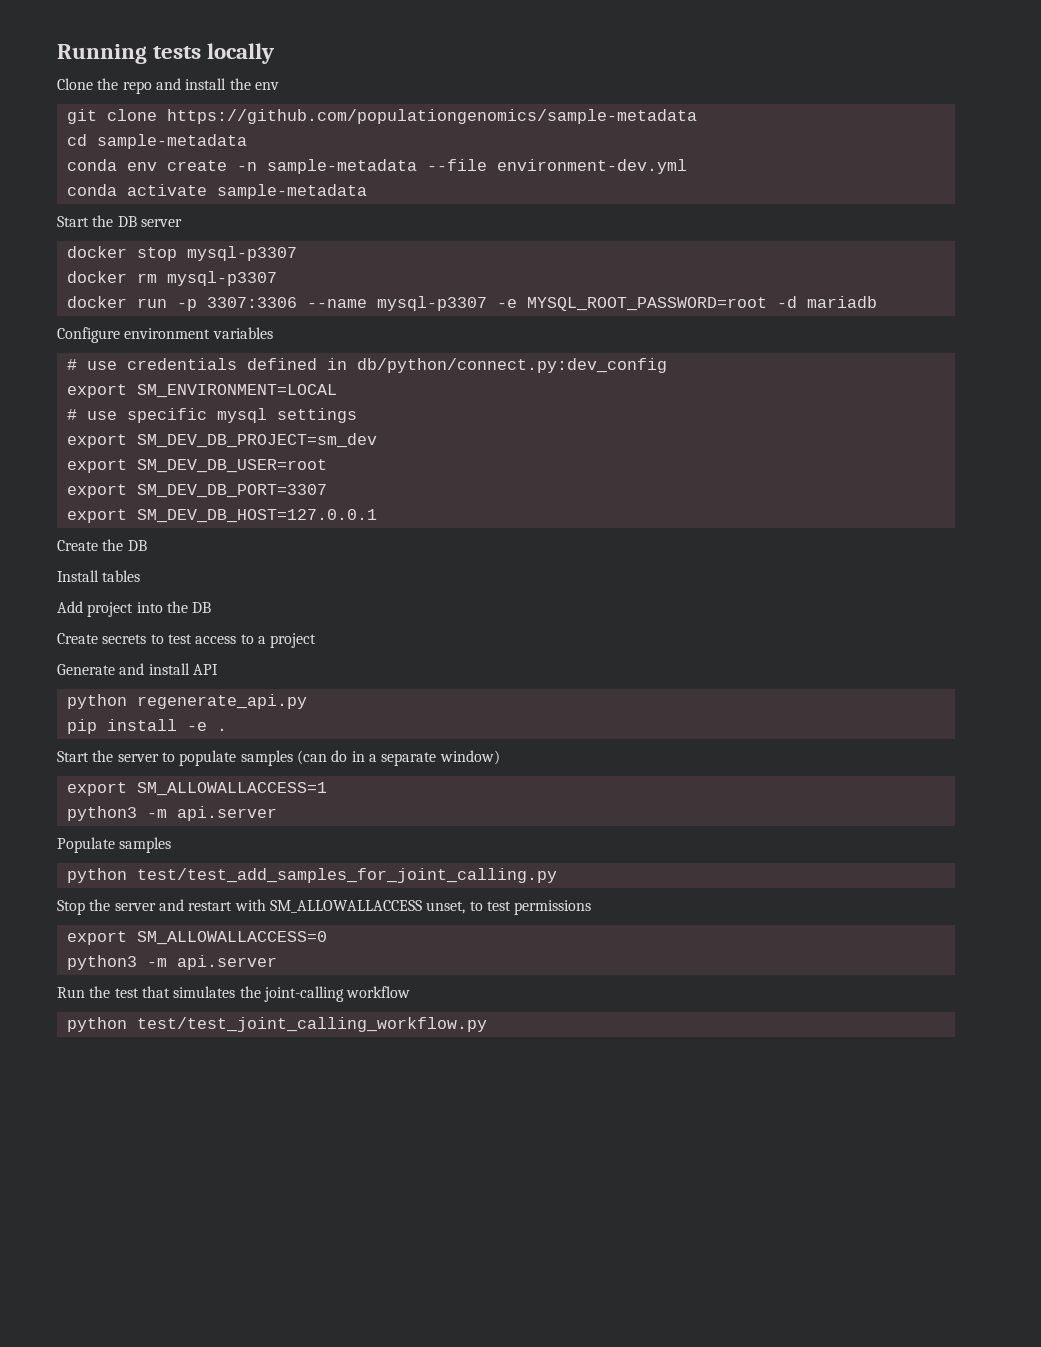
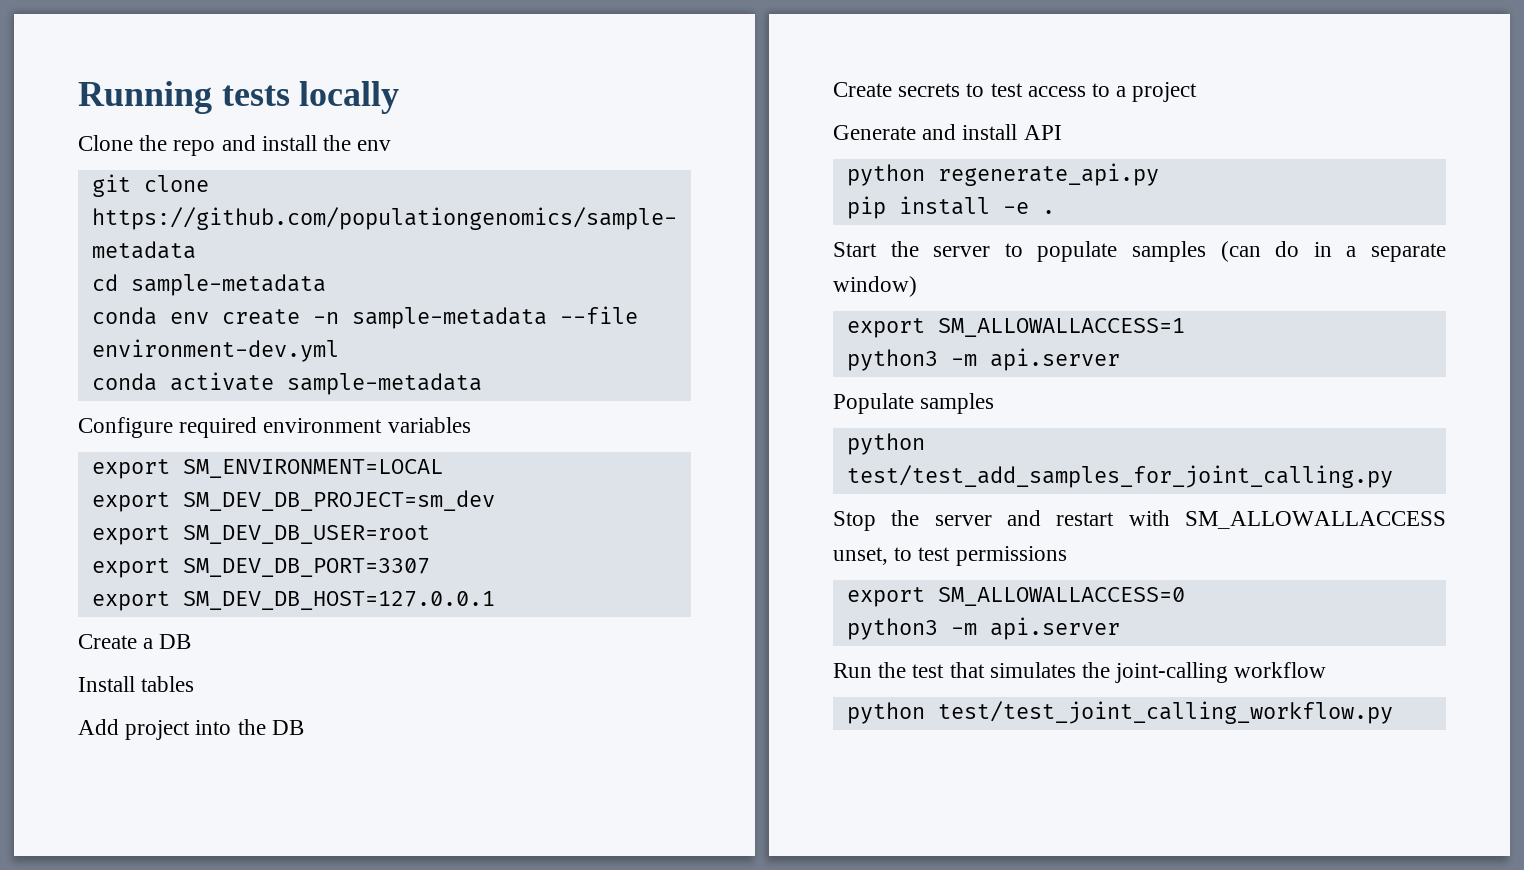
[57,215,182,227] [66,246,297,261] [66,271,277,286] [66,296,877,311] // Start the DB server // docker stop mysql-p3307 // docker rm mysql-p3307 // docker run -p 3307:3306 --name mysql-p3307 -e MYSQL_ROOT_PASSWORD=root -d mariadb -> (482, 384) none
(120, 335) none -> [179,417,258,438] required
[66,358,667,373] [66,384,337,398] [66,408,357,423] # use credentials defined in db/python/connect.py:dev_config // export SM_ENVIRONMENT=LOCAL // # use specific mysql settings -> [91,459,443,479] export SM_ENVIRONMENT=LOCAL
[102,539,124,551] the -> [143,638,154,649] a

